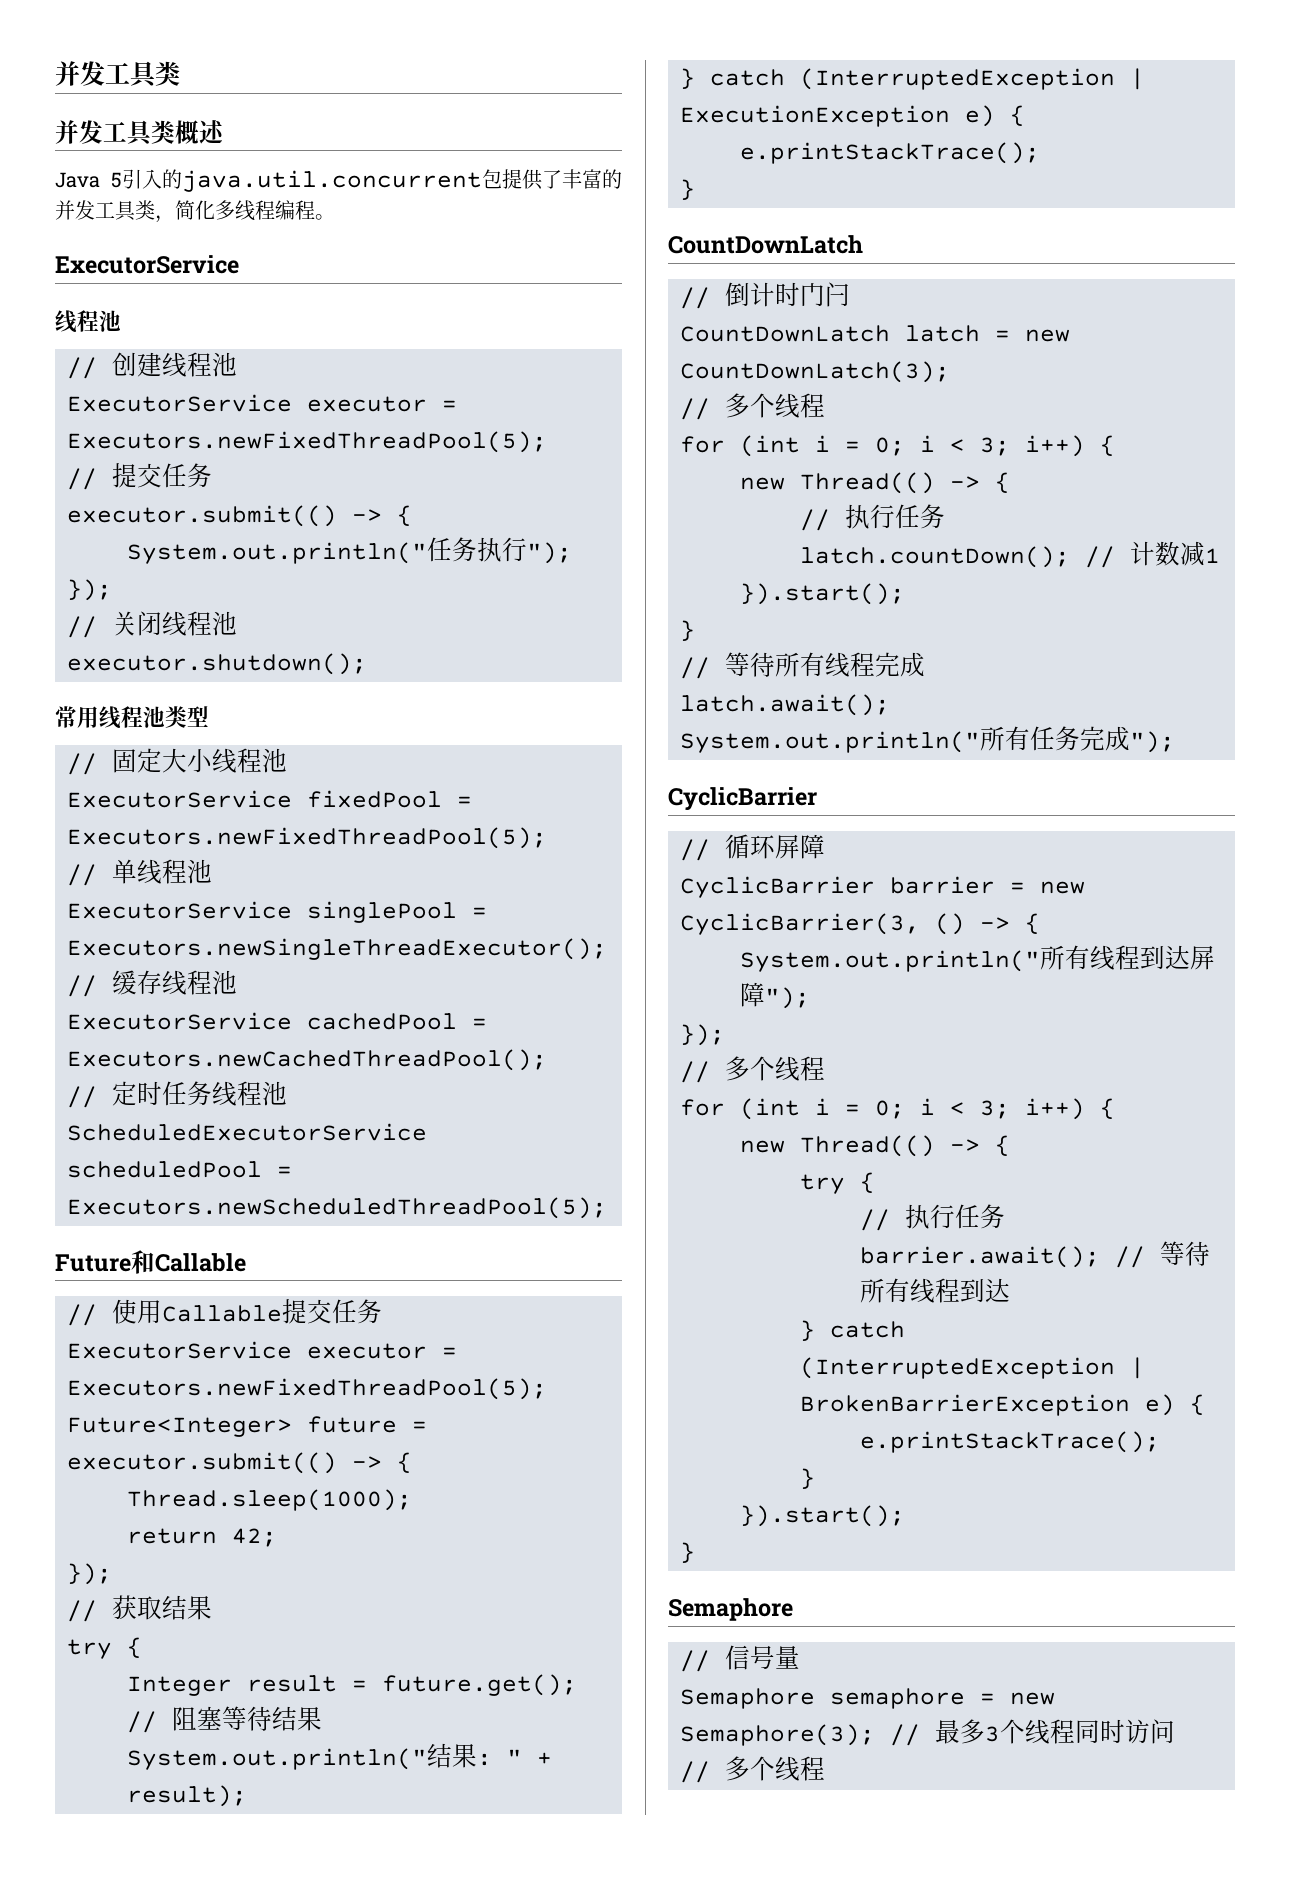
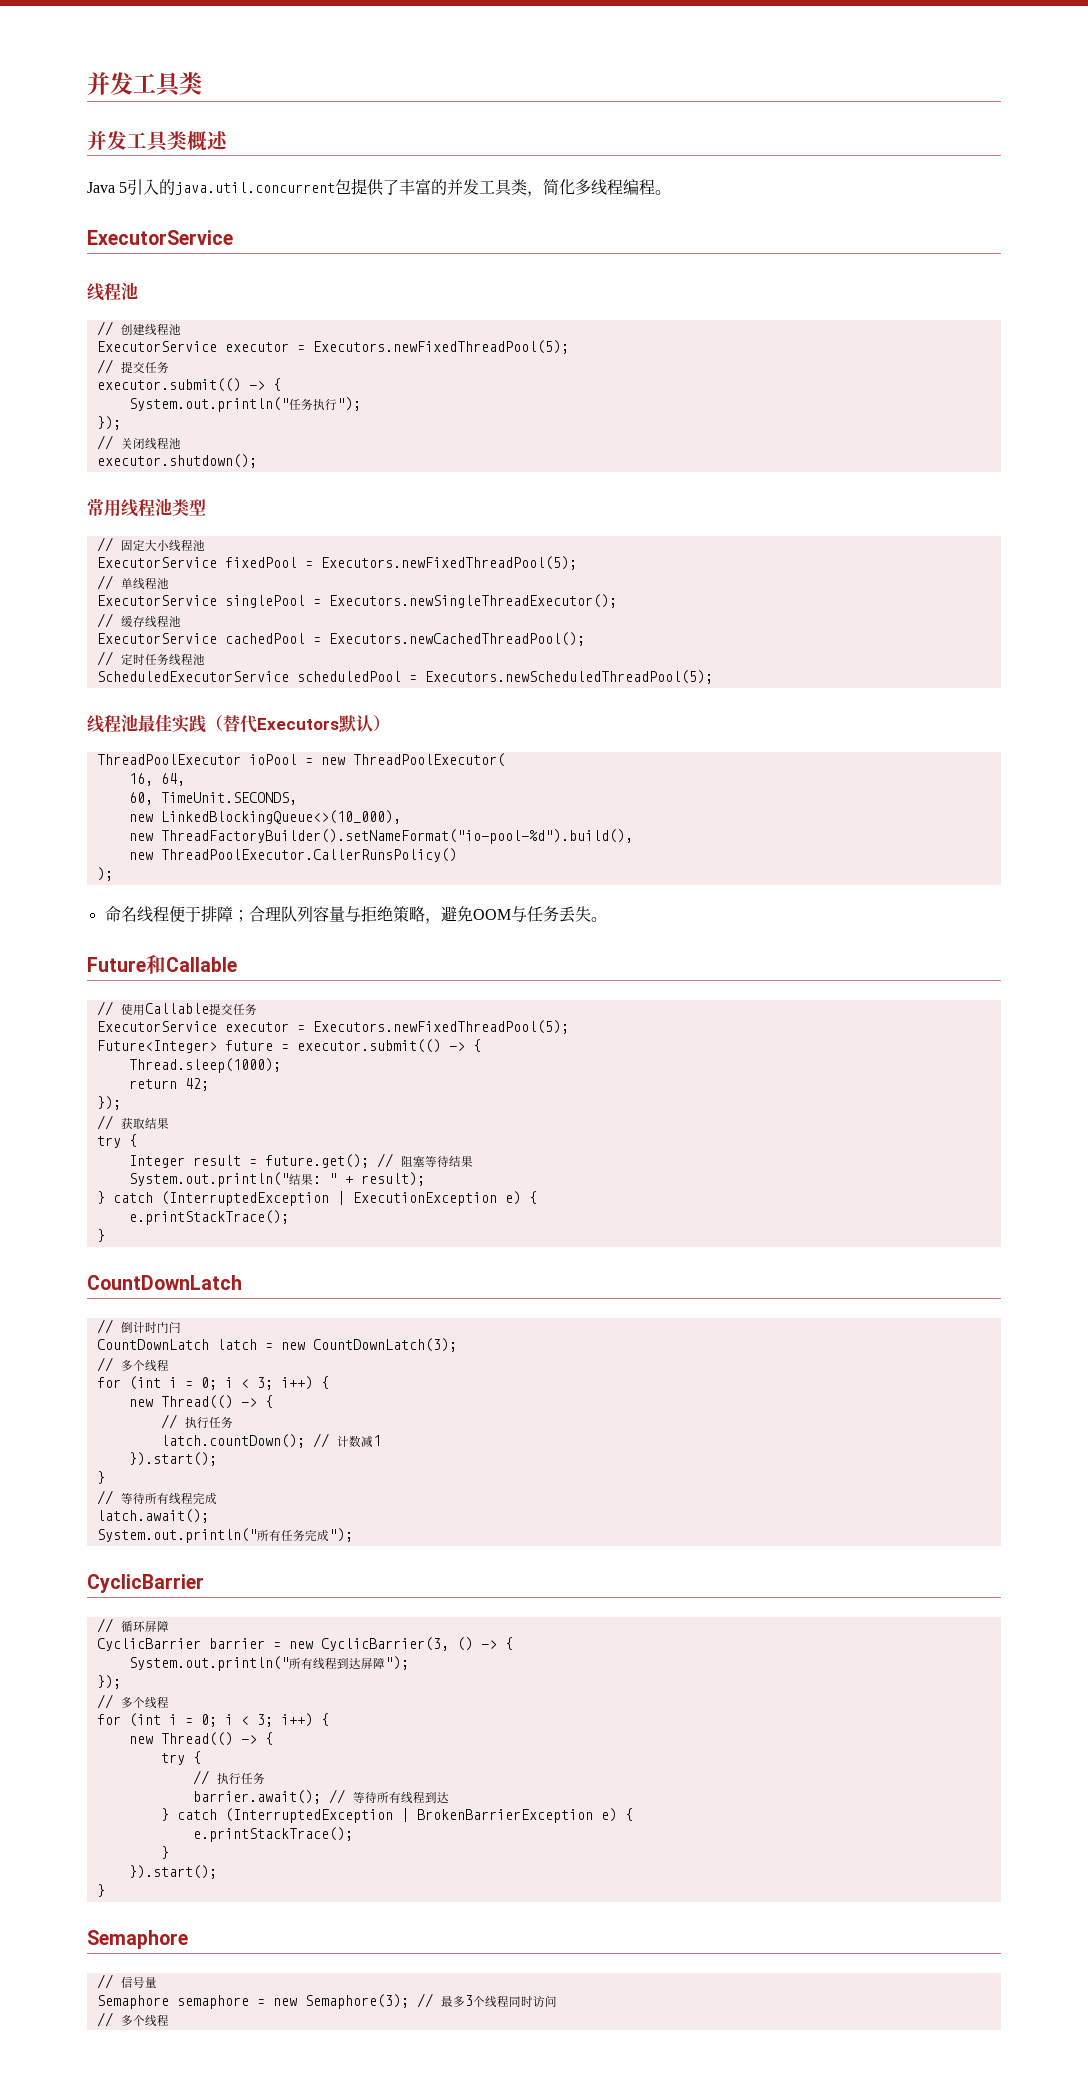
(607, 1208) none -> [87,714,390,733] [96,753,505,767] [128,773,185,786] [128,792,297,805] [128,810,401,824] [128,829,633,844] [128,848,457,862] [96,867,113,881] [104,906,607,924] // 线程池最佳实践（替代Executors默认） // ThreadPoolExecutor ioPool = new ThreadPoolExecutor( // 16, 64, // 60, TimeUnit.SECONDS, // new LinkedBlockingQueue<>(10_000), // new ThreadFactoryBuilder().setNameFormat("io-pool-%d").build(), // new ThreadPoolExecutor.CallerRunsPolicy() // ); // 命名线程便于排障；合理队列容量与拒绝策略，避免OOM与任务丢失。

